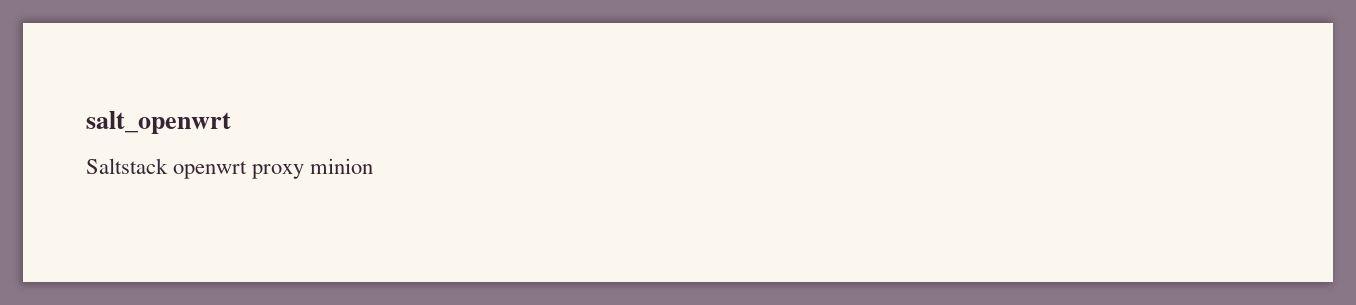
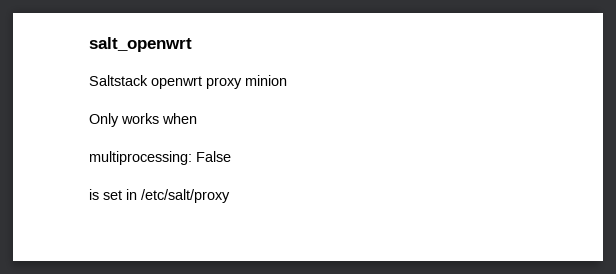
(374, 166) none -> [89,113,197,127] [89,151,231,165] [89,189,230,203] // Only works when // multiprocessing: False // is set in /etc/salt/proxy

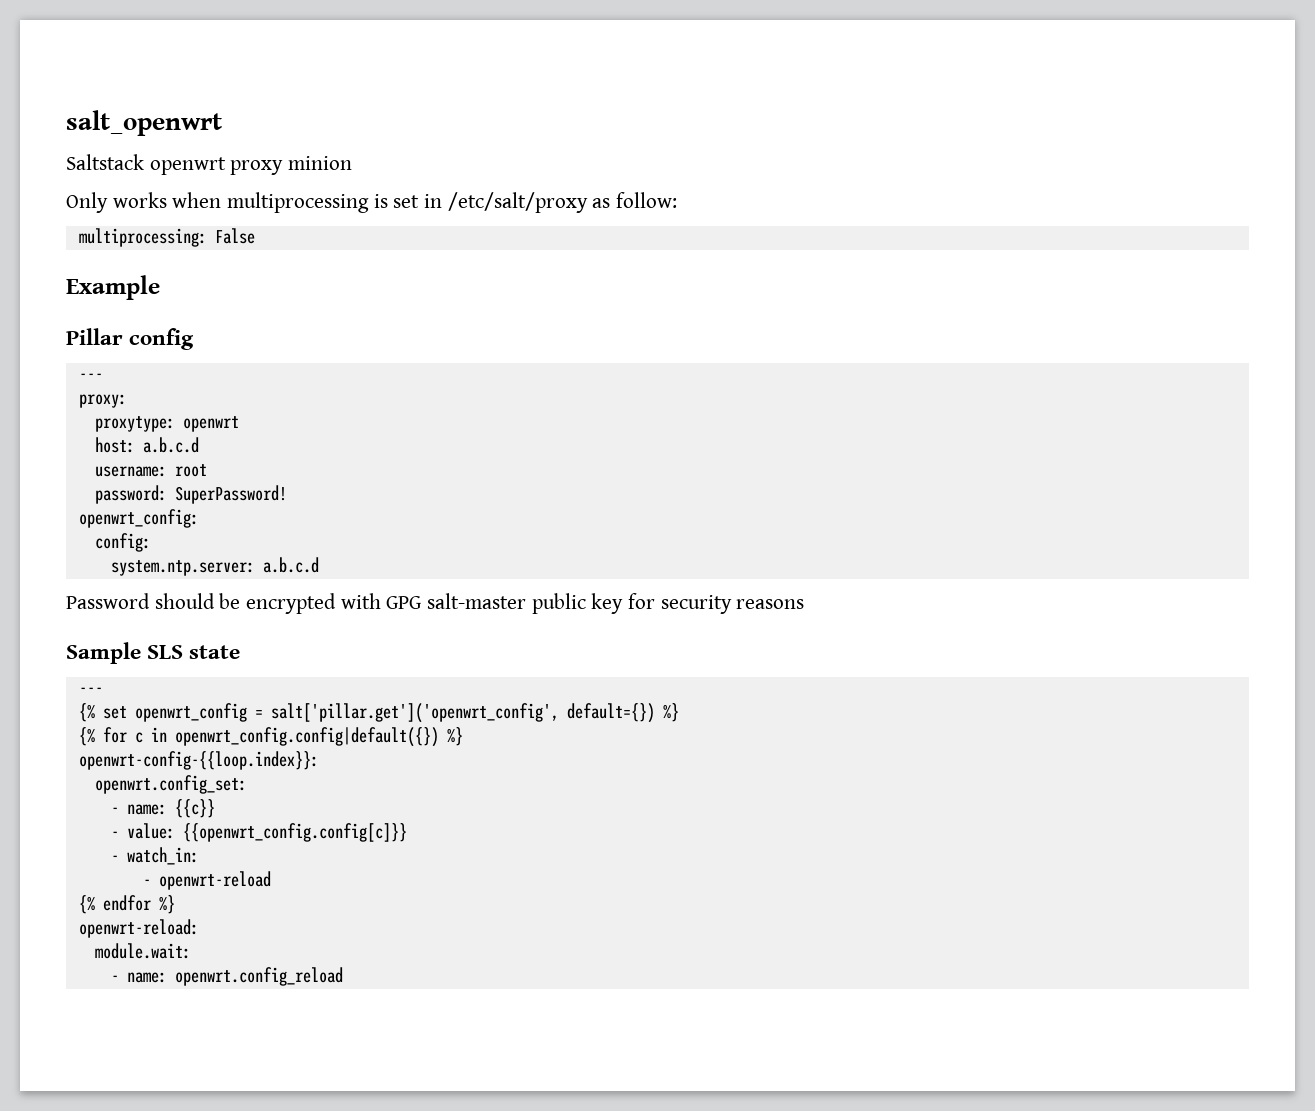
[89,151,231,165] [89,189,230,203] // multiprocessing: False // is set in /etc/salt/proxy -> [227,192,678,213] [78,228,255,247] [66,275,160,300] [66,328,195,350] [78,373,103,380] [78,394,127,408] [94,416,239,432] [94,437,199,453] [94,464,207,477] [94,485,287,504] [78,509,199,528] [94,533,151,552] [110,557,319,576] [66,593,805,614] [66,642,241,664] [78,687,103,694] [78,703,679,723] [78,727,463,747] [78,751,319,770] [94,775,247,794] [110,799,215,818] [110,823,407,842] [110,847,199,865] [142,871,271,890] [78,895,175,914] [78,919,199,938] [94,943,191,959] [110,967,343,986] multiprocessing is set in /etc/salt/proxy as follow: // multiprocessing: False // Example // Pillar config // --- // proxy: // proxytype: openwrt // host: a.b.c.d // username: root // password: SuperPassword! // openwrt_config: // config: // system.ntp.server: a.b.c.d // Password should be encrypted with GPG salt-master public key for security reasons // Sample SLS state // --- // {% set openwrt_config = salt['pillar.get']('openwrt_config', default={}) %} // {% for c in openwrt_config.config|default({}) %} // openwrt-config-{{loop.index}}: // openwrt.config_set: // - name: {{c}} // - value: {{openwrt_config.config[c]}} // - watch_in: // - openwrt-reload // {% endfor %} // openwrt-reload: // module.wait: // - name: openwrt.config_reload

